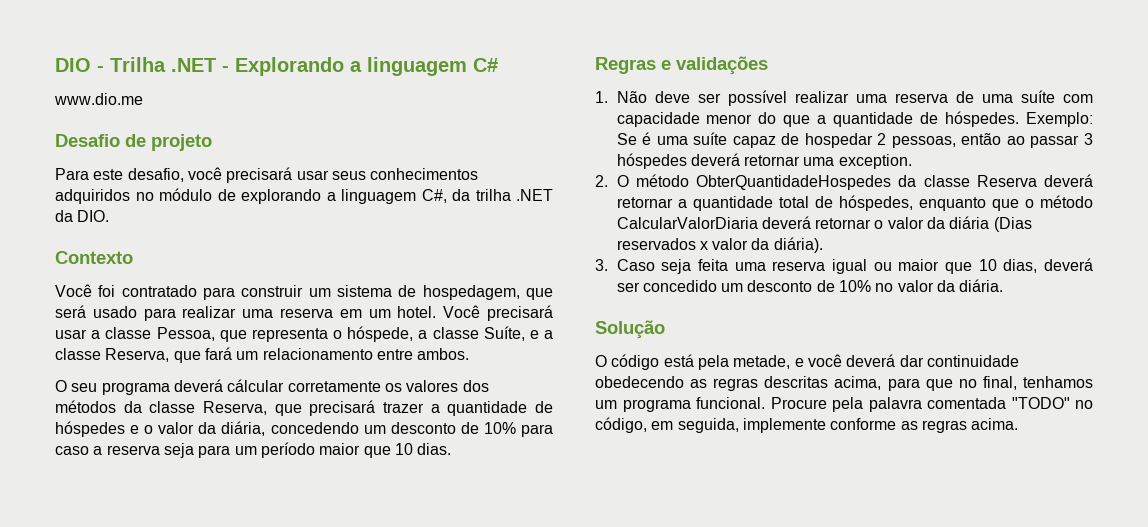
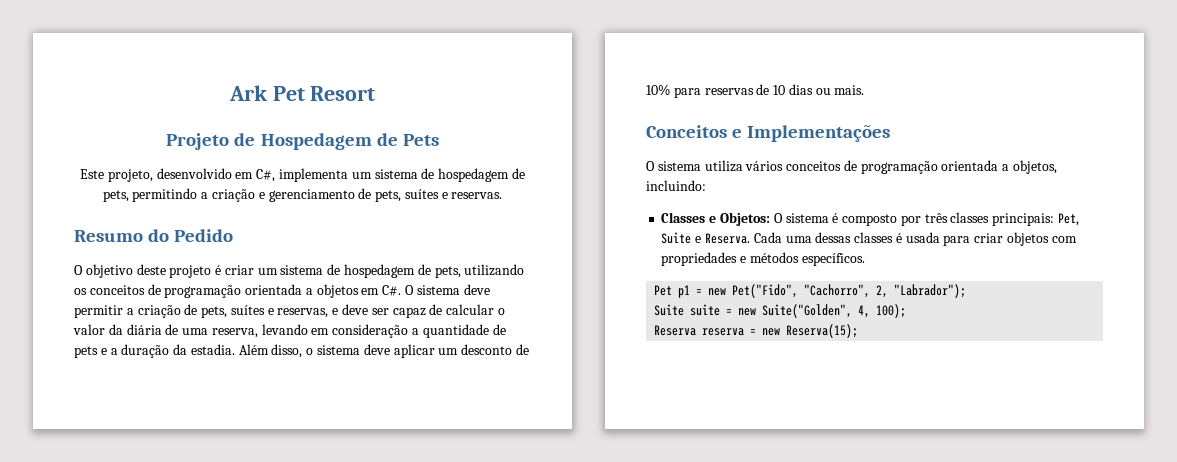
[55,57,498,76] [54,93,143,105] [55,134,212,151] [55,167,479,183] [55,188,553,204] [55,210,110,222] [55,251,133,264] [55,284,553,300] [55,305,553,321] [55,326,554,342] [55,347,470,363] [55,379,489,395] [55,400,553,416] [55,421,359,437] DIO - Trilha .NET - Explorando a linguagem C# // www.dio.me // Desafio de projeto // Para este desafio, você precisará usar seus conhecimentos adquiridos no módulo de explorando a linguagem C#, da trilha .NET da DIO. // Contexto // Você foi contratado para construir um sistema de hospedagem, que será usado para realizar uma reserva em um hotel. Você precisará usar a classe Pessoa, que representa o hóspede, a classe Suíte, e a classe Reserva, que fará um relacionamento entre ambos. // O seu programa deverá cálcular corretamente os valores dos métodos da classe Reserva, que precisará trazer a quantidade de hóspedes e o valor da diária, concedendo -> [228,85,376,101] [166,133,439,150] [80,168,525,182] [102,188,503,202] [74,229,234,242] [74,264,525,278] [74,284,490,298] [74,304,505,318] [73,324,506,338] [74,344,435,358] Ark Pet Resort // Projeto de Hospedagem de Pets // Este projeto, desenvolvido em C#, implementa um sistema de hospedagem de pets, permitindo a criação e gerenciamento de pets, suítes e reservas. // Resumo do Pedido // O objetivo deste projeto é criar um sistema de hospedagem de pets, utilizando os conceitos de programação orientada a objetos em C#. O sistema deve permitir a criação de pets, suítes e reservas, e deve ser capaz de calcular o valor da diária de uma reserva, levando em consideração a quantidade de pets e a duração da estadia. Além disso, o sistema deve aplicar
[55,442,452,458] [595,56,768,75] [595,90,1094,106] [616,111,1093,127] [616,132,1094,148] [616,153,912,169] [595,174,1093,190] [616,195,1093,211] [616,216,1032,232] [616,237,823,253] [595,258,1093,274] [616,279,1004,292] [595,320,665,339] [595,354,1019,370] [595,376,1093,391] [595,397,1093,412] [595,417,1019,433] caso a reserva seja para um período maior que 10 dias. // Regras e validações // 1. Não deve ser possível realizar uma reserva de uma suíte com capacidade menor do que a quantidade de hóspedes. Exemplo: Se é uma suíte capaz de hospedar 2 pessoas, então ao passar 3 hóspedes deverá retornar uma exception. // 2. O método ObterQuantidadeHospedes da classe Reserva deverá retornar a quantidade total de hóspedes, enquanto que o método CalcularValorDiaria deverá retornar o valor da diária (Dias reservados x valor da diária). // 3. Caso seja feita uma reserva igual ou maior que 10 dias, deverá ser concedido um desconto de 10% no valor da diária. // Solução // O código está pela metade, e você deverá dar continuidade obedecendo as regras descritas acima, para que no final, tenhamos um programa funcional. Procure pela palavra comentada "TODO" no código, em seguida, implemente conforme as regras acima. -> [704,84,865,95] [646,125,891,142] [646,160,1058,174] [646,180,706,191] [661,212,1079,226] [661,232,1077,246] [661,252,865,266] [654,284,967,298] [654,304,907,318] [654,324,859,338] reservas de 10 dias ou mais. // Conceitos e Implementações // O sistema utiliza vários conceitos de programação orientada a objetos, incluindo: // Classes e Objetos: O sistema é composto por três classes principais: Pet, Suite e Reserva. Cada uma dessas classes é usada para criar objetos com propriedades e métodos específicos. // Pet p1 = new Pet("Fido", "Cachorro", 2, "Labrador"); // Suite suite = new Suite("Golden", 4, 100); // Reserva reserva = new Reserva(15);

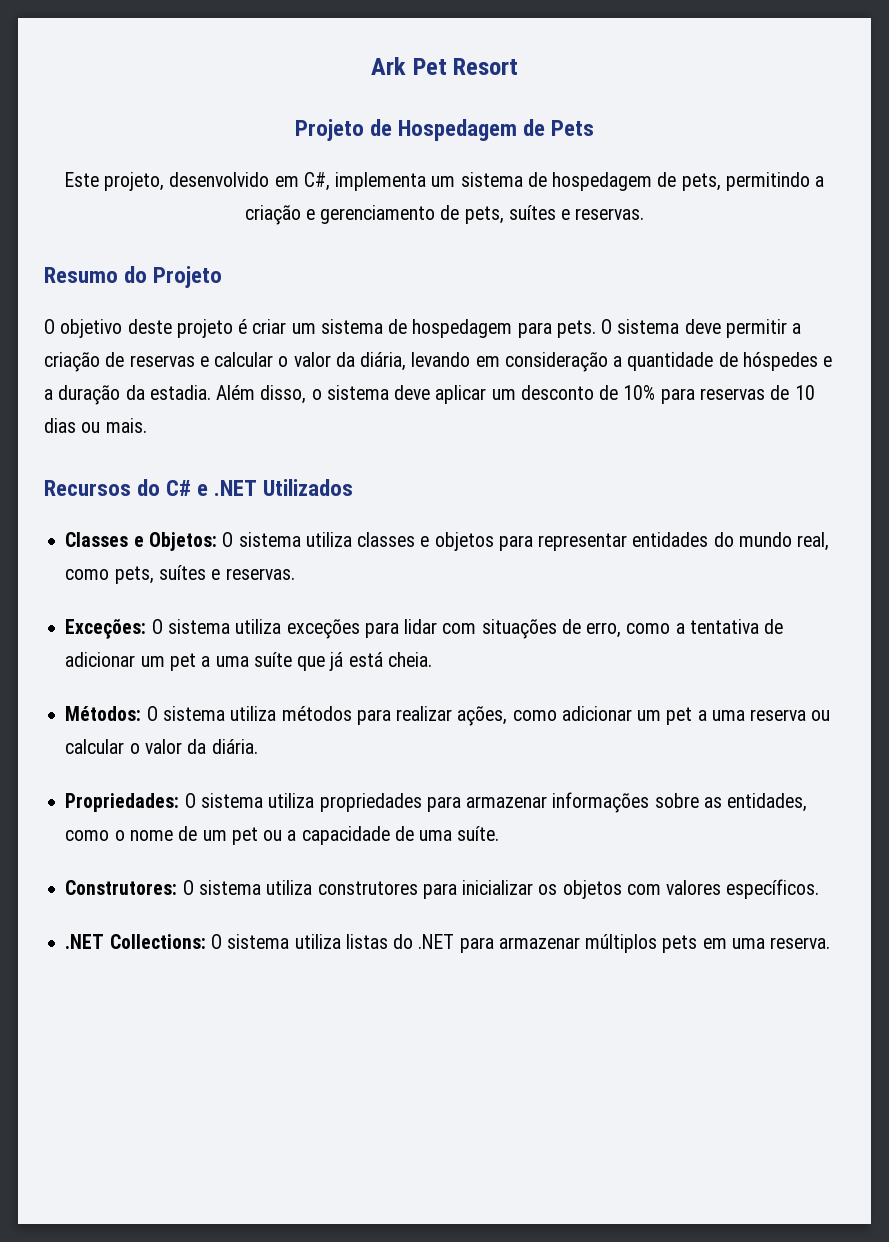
[174,229,234,242] Pedido -> [153,266,223,288] Projeto
[417,264,525,278] [74,284,402,298] de pets, utilizando os conceitos de programação orientada a objetos em C#. -> [517,320,596,338] para pets.
[201,304,505,318] [73,324,258,338] pets, suítes e reservas, e deve ser capaz de calcular o valor da diária de uma reserva, -> [129,352,407,371] reservas e calcular o valor da diária,
[74,346,98,358] pets -> [742,352,818,371] hóspedes
[646,125,891,142] [646,160,1058,174] [646,180,706,191] Conceitos e Implementações // O sistema utiliza vários conceitos de programação orientada a objetos, incluindo: -> [44,479,354,496] Recursos do C# e .NET Utilizados
[832,212,1079,226] [661,232,1077,246] [661,252,865,266] [654,284,967,298] [654,304,907,318] [654,324,859,338] é composto por três classes principais: Pet, Suite e Reserva. Cada uma dessas classes é usada para criar objetos com propriedades e métodos específicos. // Pet p1 = new Pet("Fido", "Cachorro", 2, "Labrador"); // Suite suite = new Suite("Golden", 4, 100); // Reserva reserva = new Reserva(15); -> [305,532,830,551] [65,565,295,584] [65,619,784,639] [65,652,432,671] [65,706,831,726] [65,739,258,754] [65,792,808,813] [65,826,500,845] [65,879,820,899] [65,934,831,953] utiliza classes e objetos para representar entidades do mundo real, como pets, suítes e reservas. // Exceções: O sistema utiliza exceções para lidar com situações de erro, como a tentativa de adicionar um pet a uma suíte que já está cheia. // Métodos: O sistema utiliza métodos para realizar ações, como adicionar um pet a uma reserva ou calcular o valor da diária. // Propriedades: O sistema utiliza propriedades para armazenar informações sobre as entidades, como o nome de um pet ou a capacidade de uma suíte. // Construtores: O sistema utiliza construtores para inicializar os objetos com valores específicos. // .NET Collections: O sistema utiliza listas do .NET para armazenar múltiplos pets em uma reserva.

